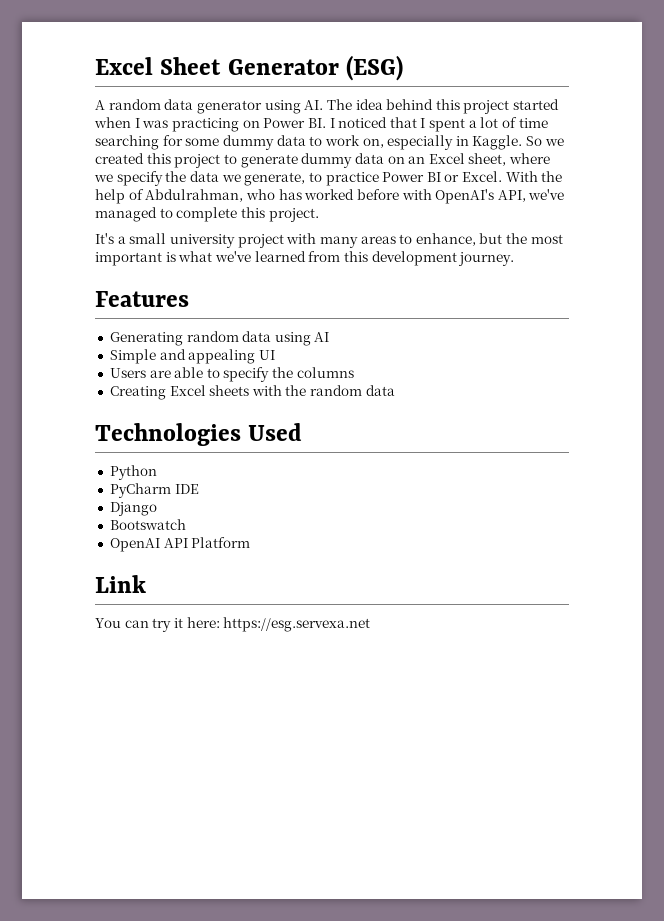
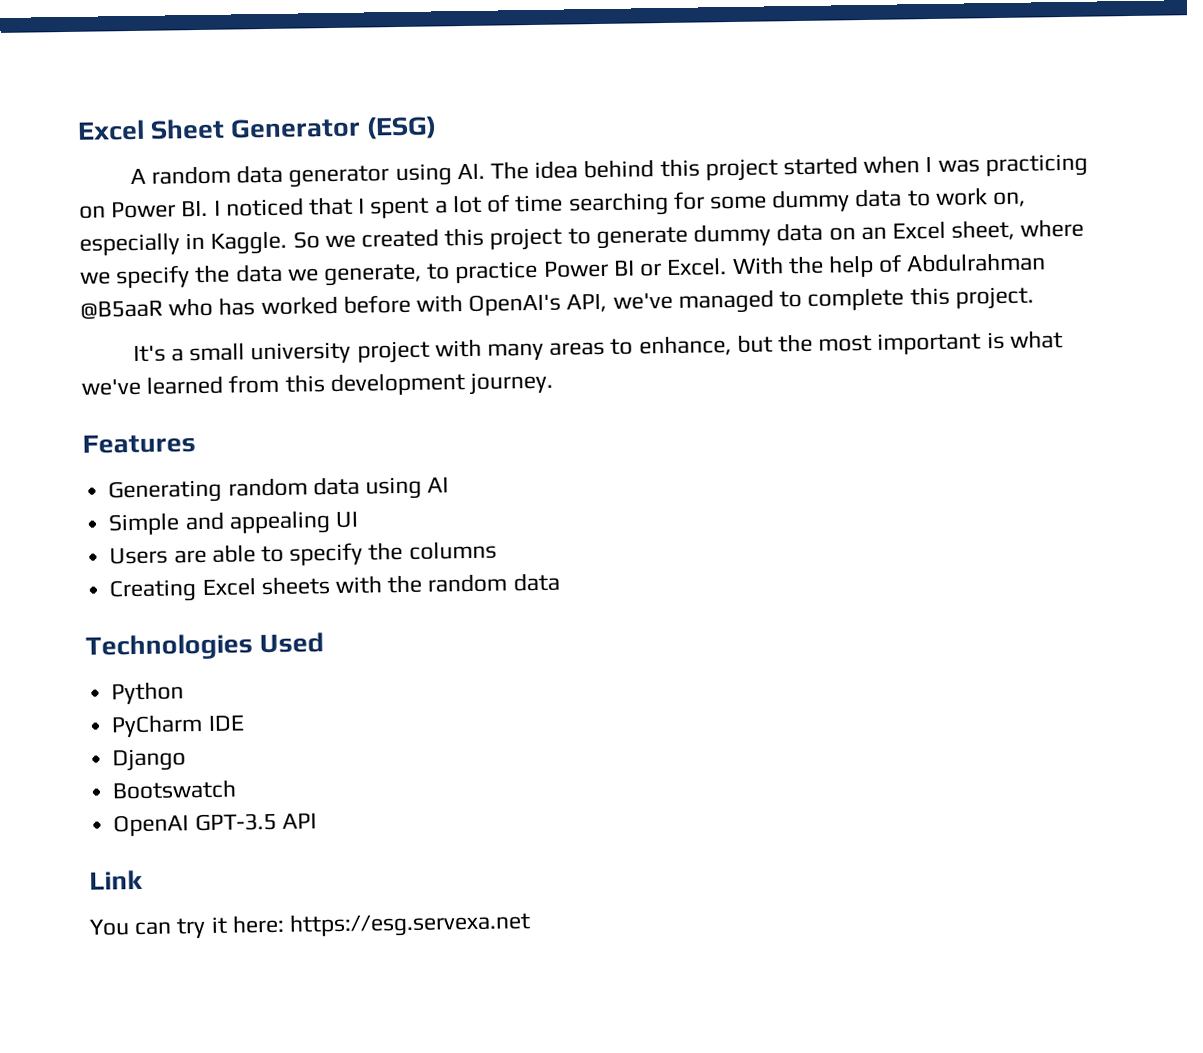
[145,189,244,202] Abdulrahman, -> [906,252,1047,273] [80,300,163,320] Abdulrahman @B5aaR
(160, 545) none -> [194,812,277,832] GPT-3.5
[191,537,251,548] Platform -> (317, 821) none

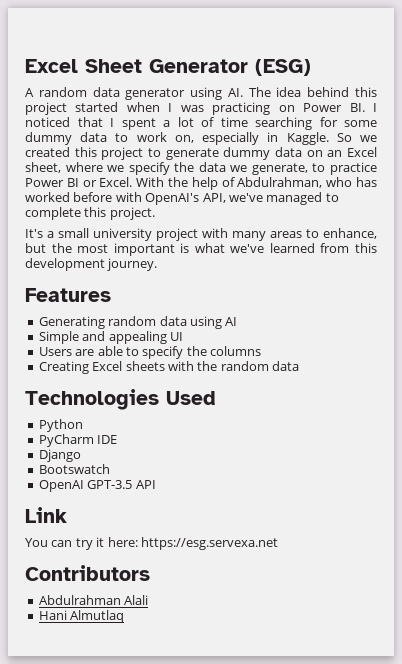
[906,252,1047,273] [80,300,163,320] Abdulrahman @B5aaR -> [237,177,323,188] Abdulrahman,
(532, 924) none -> [25,565,150,581] [38,595,149,605] [38,610,125,623] // Contributors // Abdulrahman Alali // Hani Almutlaq

